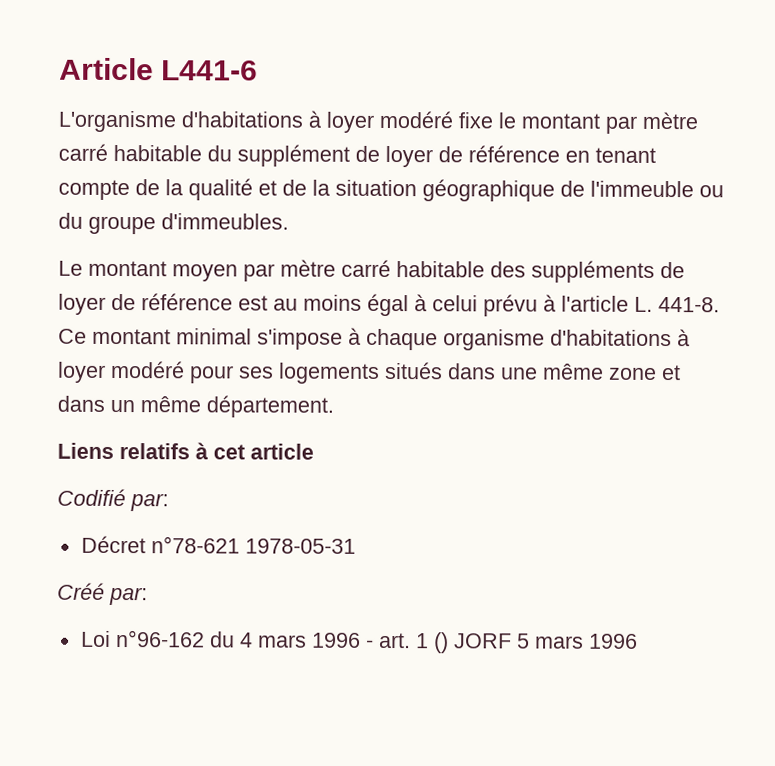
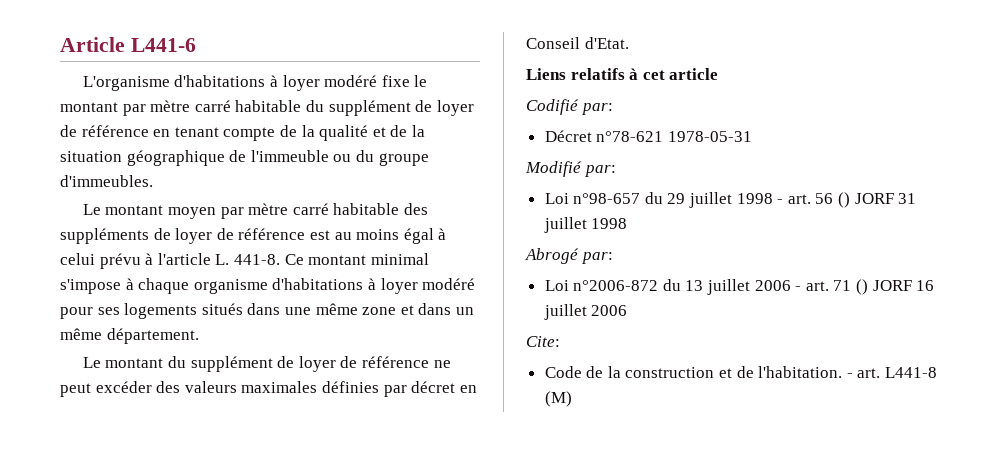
(334, 406) none -> [82,356,451,372] [60,381,477,397] [526,37,629,49] // Le montant du supplément de loyer de référence ne peut excéder des valeurs maximales définies par décret en Conseil d'Etat.
[57,582,148,606] [80,630,638,654] Créé par: // Loi n°96-162 du 4 mars 1996 - art. 1 () JORF 5 mars 1996 -> [525,161,616,177] [544,192,917,208] [543,217,628,233] [525,248,613,264] [544,279,935,295] [543,304,628,320] [526,336,560,347] [544,366,938,378] [544,391,572,407] Modifié par: // Loi n°98-657 du 29 juillet 1998 - art. 56 () JORF 31 juillet 1998 // Abrogé par: // Loi n°2006-872 du 13 juillet 2006 - art. 71 () JORF 16 juillet 2006 // Cite: // Code de la construction et de l'habitation. - art. L441-8 (M)

